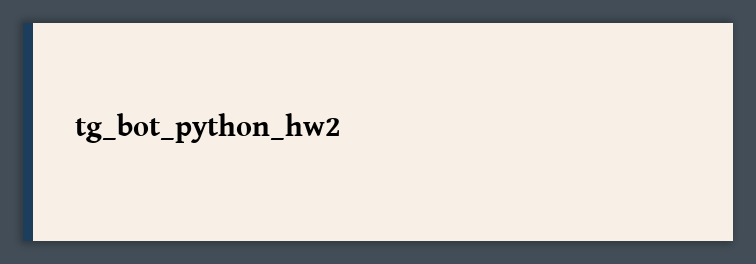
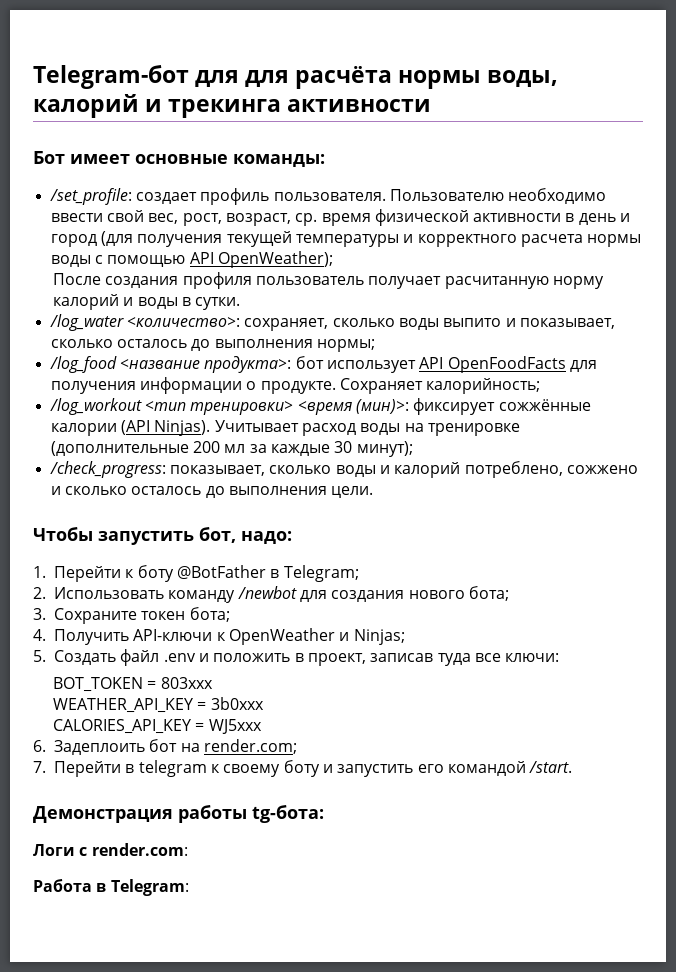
[75,113,341,143] tg_bot_python_hw2 -> [33,65,559,89] [33,94,432,118] [33,151,325,167] [49,188,607,205] [50,209,631,226] [50,231,642,247] [50,251,333,268] [52,272,604,289] [52,294,241,310] [49,314,615,331] [50,339,375,352] [49,356,597,373] [50,377,541,394] [49,398,591,415] [50,420,520,436] [50,441,413,457] [49,461,638,478] [50,486,374,498] [33,527,292,545] [33,565,359,582] [33,586,509,603] [33,607,230,624] [33,628,405,645] [33,649,560,666] [52,677,213,692] [52,697,264,713] [52,719,262,734] [33,739,297,755] [33,760,573,777] [33,805,324,823] [33,843,188,857] [33,879,189,896] Telegram-бот для для расчёта нормы воды, калорий и трекинга активности // Бот имеет основные команды: // /set_profile: создает профиль пользователя. Пользователю необходимо ввести свой вес, рост, возраст, ср. время физической активности в день и город (для получения текущей температуры и корректного расчета нормы воды с помощью API OpenWeather); // После создания профиля пользователь получает расчитанную норму калорий и воды в сутки. // /log_water <количество>: сохраняет, сколько воды выпито и показывает, сколько осталось до выполнения нормы; // /log_food <название продукта>: бот использует API OpenFoodFacts для получения информации о продукте. Сохраняет калорийность; // /log_workout <тип тренировки> <время (мин)>: фиксирует сожжённые калории (API Ninjas). Учитывает расход воды на тренировке (дополнительные 200 мл за каждые 30 минут); // /check_progress: показывает, сколько воды и калорий потреблено, сожжено и сколько осталось до выполнения цели. // Чтобы запустить бот, надо: // 1. Перейти к боту @BotFather в Telegram; // 2. Использовать команду /newbot для создания нового бота; // 3. Сохраните токен бота; // 4. Получить API-ключи к OpenWeather и Ninjas; // 5. Создать файл .env и положить в проект, записав туда все ключи: // BOT_TOKEN = 803xxx // WEATHER_API_KEY = 3b0xxx // CALORIES_API_KEY = WJ5xxx // 6. Задеплоить бот на render.com; // 7. Перейти в telegram к своему боту и запустить его командой /start. // Демонстрация работы tg-бота: // Логи с render.com: // Работа в Telegram:

